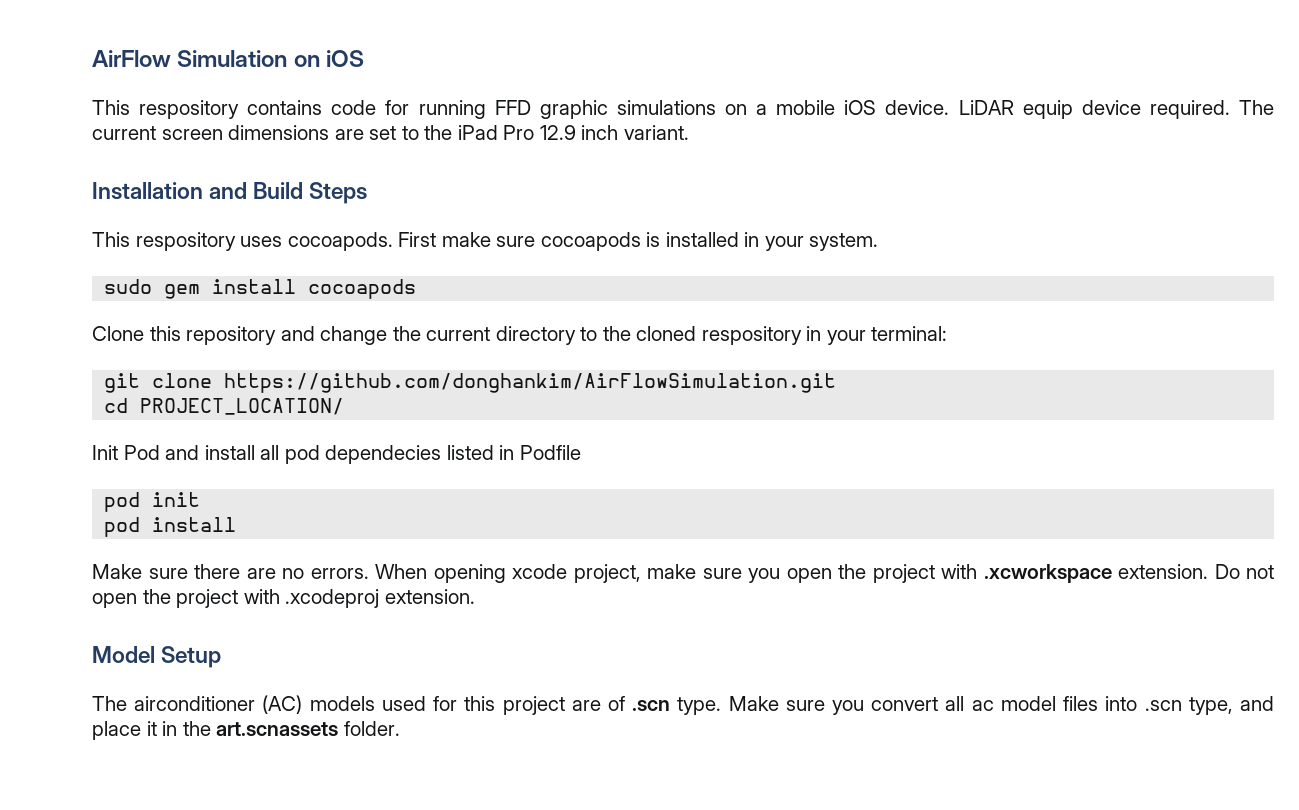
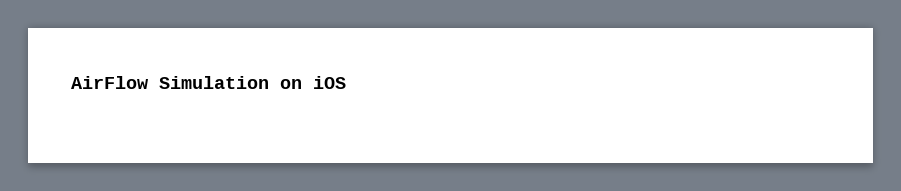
[92,100,1274,119] [92,125,689,140] [92,182,368,204] [92,232,879,251] [104,279,417,299] [92,326,948,345] [104,373,837,393] [104,398,345,415] [92,445,581,464] [104,492,201,512] [104,517,237,537] [92,564,1274,583] [92,589,475,608] [92,646,222,668] [92,695,1275,715] [92,721,400,740] // This respository contains code for running FFD graphic simulations on a mobile iOS device. LiDAR equip device required. The current screen dimensions are set to the iPad Pro 12.9 inch variant. // Installation and Build Steps // This respository uses cocoapods. First make sure cocoapods is installed in your system. // sudo gem install cocoapods // Clone this repository and change the current directory to the cloned respository in your terminal: // git clone https://github.com/donghankim/AirFlowSimulation.git // cd PROJECT_LOCATION/ // Init Pod and install all pod dependecies listed in Podfile // pod init // pod install // Make sure there are no errors. When opening xcode project, make sure you open the project with .xcworkspace extension. Do not open the project with .xcodeproj extension. // Model Setup // The airconditioner (AC) models used for this project are of .scn type. Make sure you convert all ac model files into .scn type, and place it in the art.scnassets folder. -> (346, 82) none

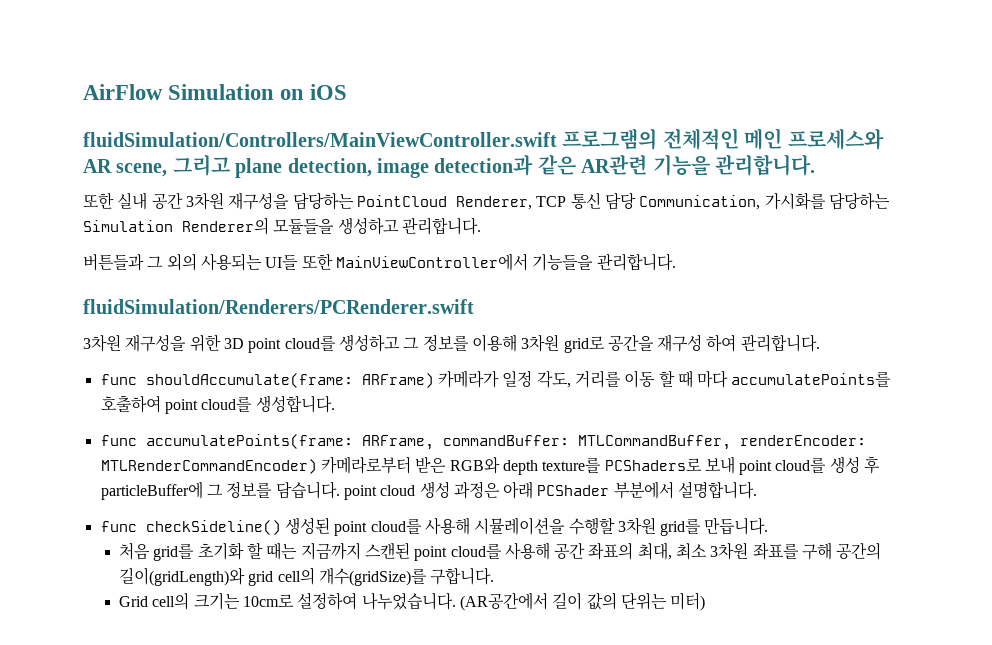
(346, 82) none -> [83,128,884,150] [83,154,815,178] [83,192,890,210] [83,217,481,235] [83,253,676,271] [83,299,474,314] [83,334,820,353] [100,370,892,388] [100,395,335,414] [100,434,866,450] [100,456,881,475] [100,481,758,500] [100,517,769,536] [118,542,882,561] [118,567,495,586] [118,592,706,611] // fluidSimulation/Controllers/MainViewController.swift 프로그램의 전체적인 메인 프로세스와 AR scene, 그리고 plane detection, image detection과 같은 AR관련 기능을 관리합니다. // 또한 실내 공간 3차원 재구성을 담당하는 PointCloud Renderer, TCP 통신 담당 Communication, 가시화를 담당하는 Simulation Renderer의 모듈들을 생성하고 관리합니다. // 버튼들과 그 외의 사용되는 UI들 또한 MainViewController에서 기능들을 관리합니다. // fluidSimulation/Renderers/PCRenderer.swift // 3차원 재구성을 위한 3D point cloud를 생성하고 그 정보를 이용해 3차원 grid로 공간을 재구성 하여 관리합니다. // func shouldAccumulate(frame: ARFrame) 카메라가 일정 각도, 거리를 이동 할 때 마다 accumulatePoints를 호출하여 point cloud를 생성합니다. // func accumulatePoints(frame: ARFrame, commandBuffer: MTLCommandBuffer, renderEncoder: MTLRenderCommandEncoder) 카메라로부터 받은 RGB와 depth texture를 PCShaders로 보내 point cloud를 생성 후 particleBuffer에 그 정보를 담습니다. point cloud 생성 과정은 아래 PCShader 부분에서 설명합니다. // func checkSideline() 생성된 point cloud를 사용해 시뮬레이션을 수행할 3차원 grid를 만듭니다. // 처음 grid를 초기화 할 때는 지금까지 스캔된 point cloud를 사용해 공간 좌표의 최대, 최소 3차원 좌표를 구해 공간의 길이(gridLength)와 grid cell의 개수(gridSize)를 구합니다. // Grid cell의 크기는 10cm로 설정하여 나누었습니다. (AR공간에서 길이 값의 단위는 미터)

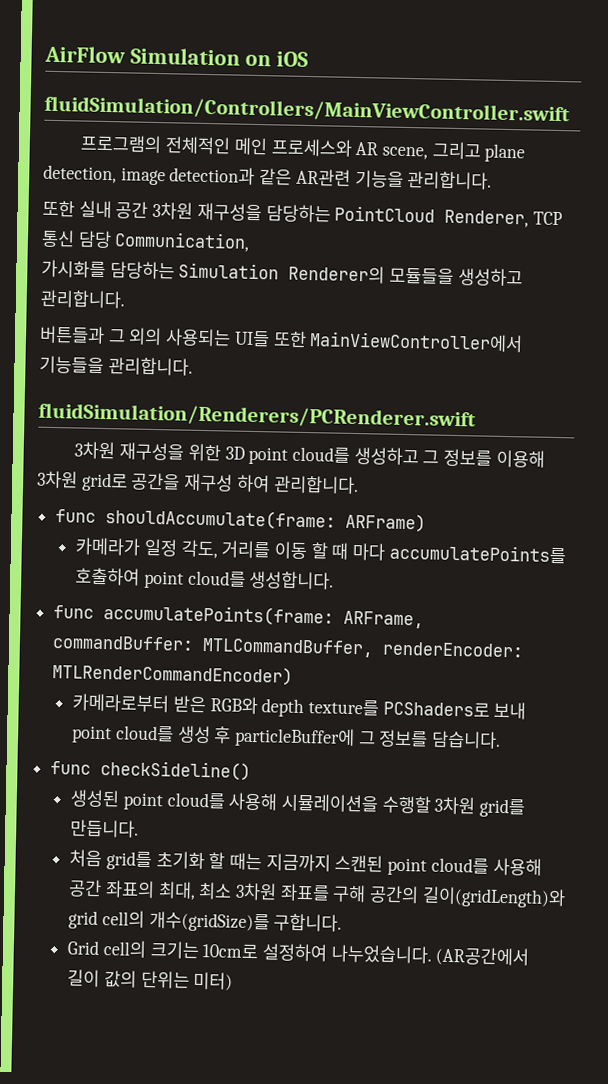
(557, 139) none -> (570, 110) //
(761, 202) none -> (251, 241) //
(434, 380) none -> (427, 522) //
(317, 466) none -> (294, 674) //
[343,481,758,500] point cloud 생성 과정은 아래 PCShader 부분에서 설명합니다. -> (502, 739) none
(281, 527) none -> (252, 770) //

